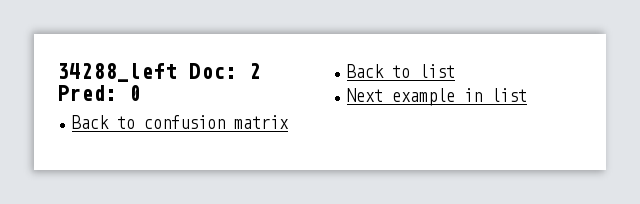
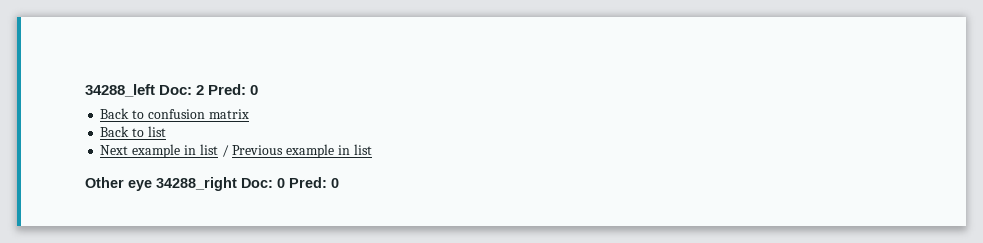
(528, 95) none -> [221,144,372,158] [85,177,339,191] / Previous example in list // Other eye 34288_right Doc: 0 Pred: 0

